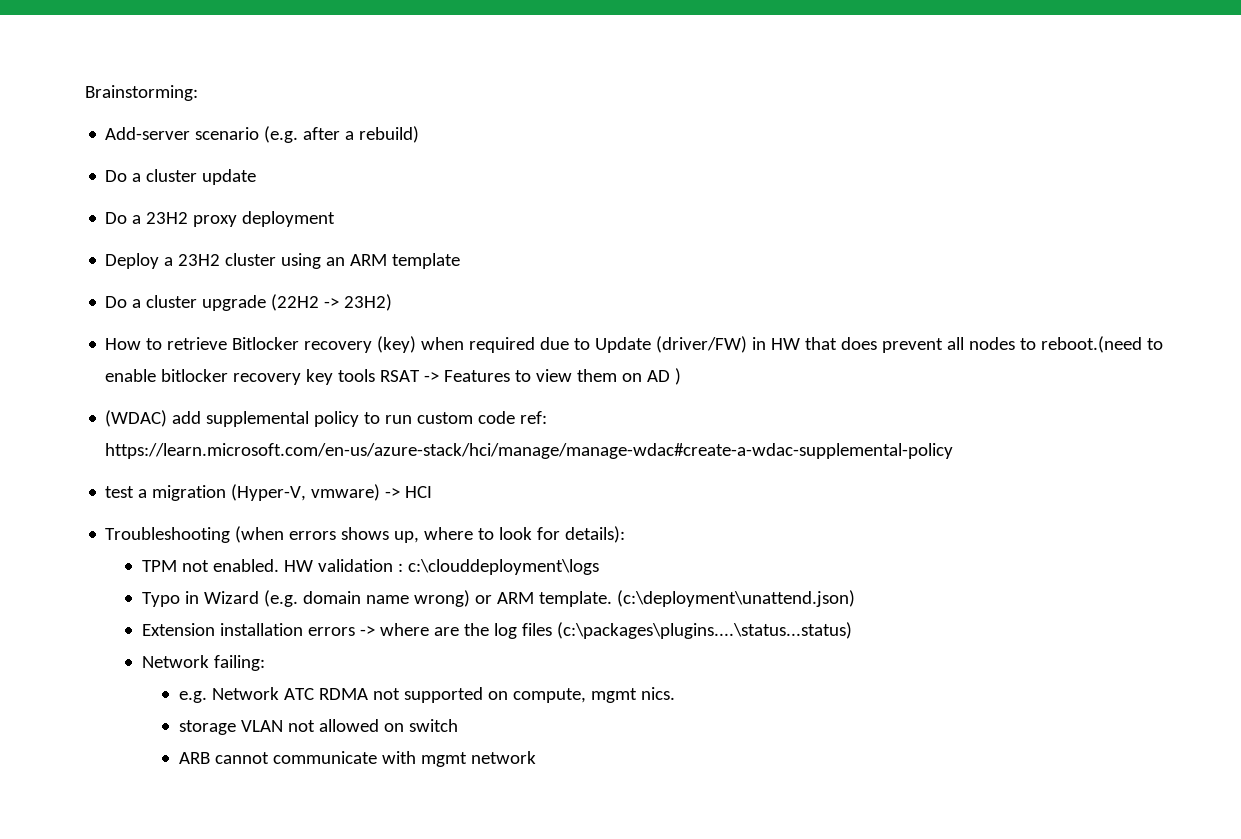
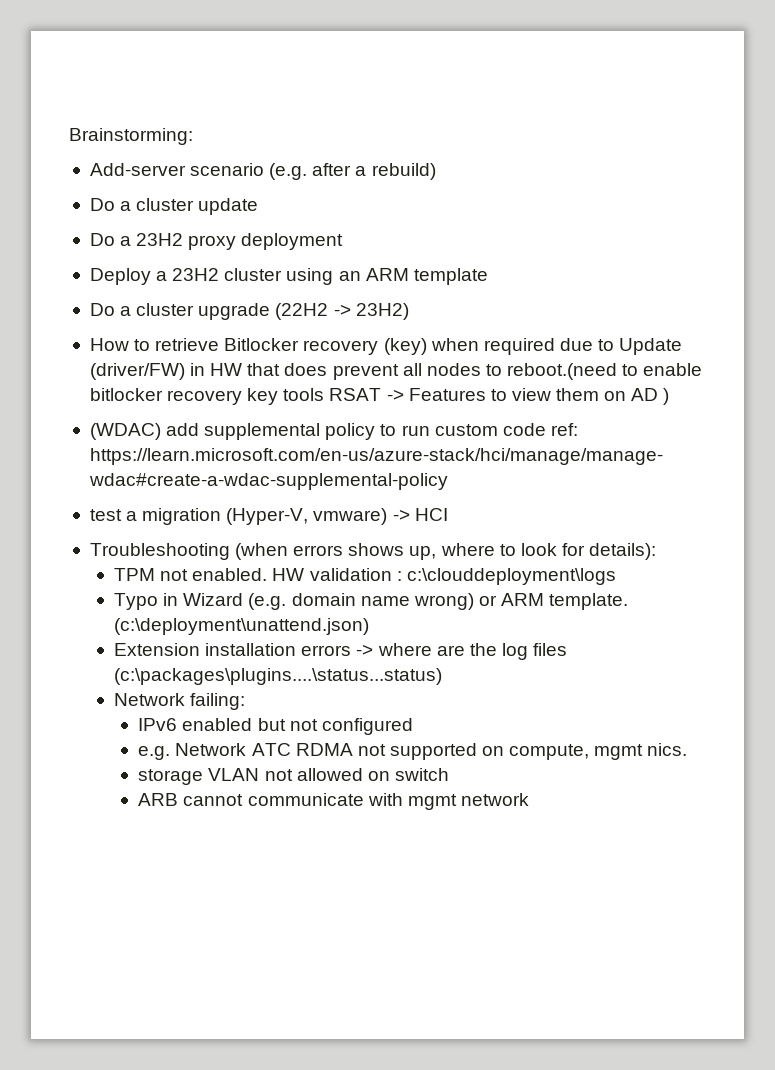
(265, 663) none -> [138,718,413,735] // IPv6 enabled but not configured

